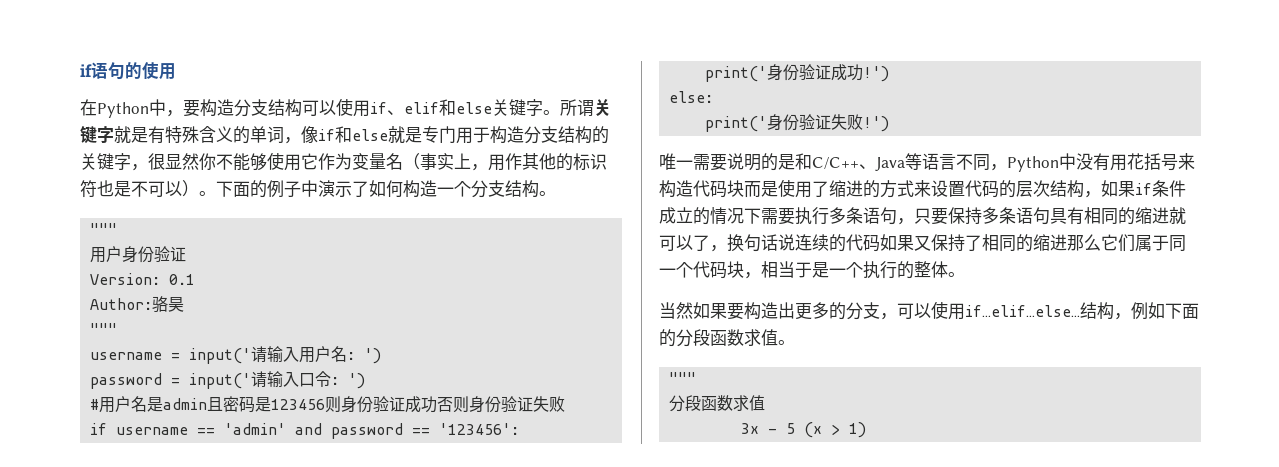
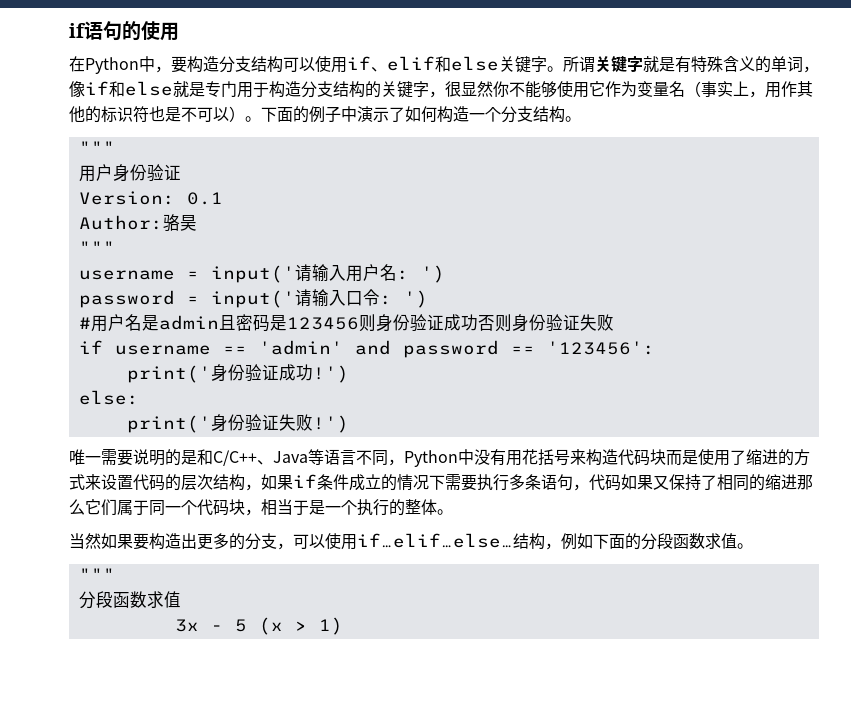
[914,207,1186,225] [659,234,846,252] 只要保持多条语句具有相同的缩进就可以了，换句话说连续的 -> (589, 487) none

